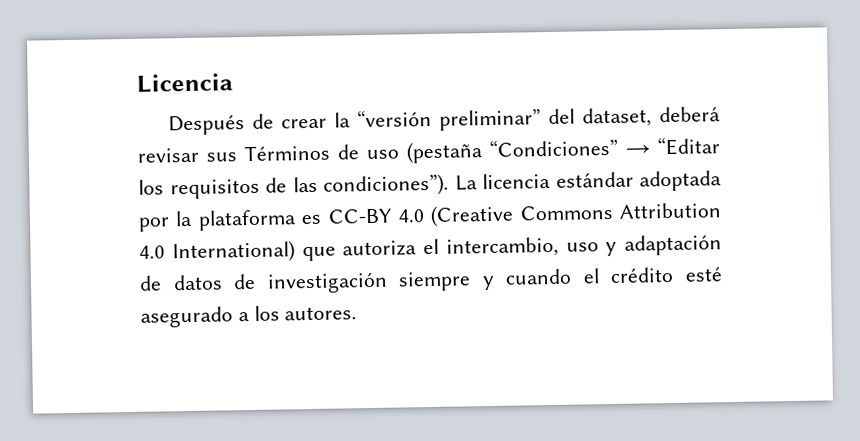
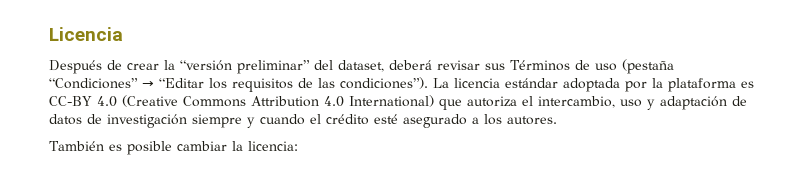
(358, 313) none -> [49,141,298,155] // También es posible cambiar la licencia:

